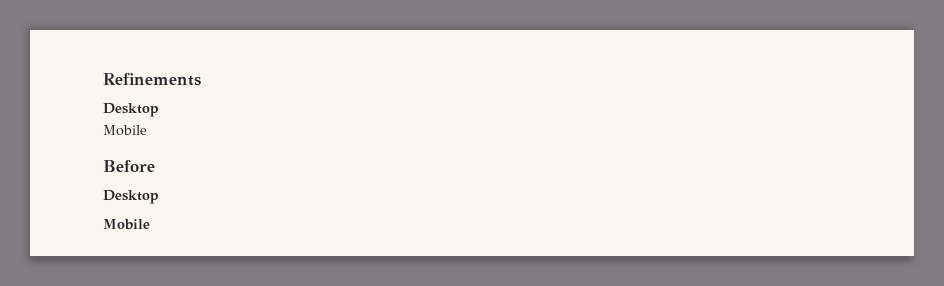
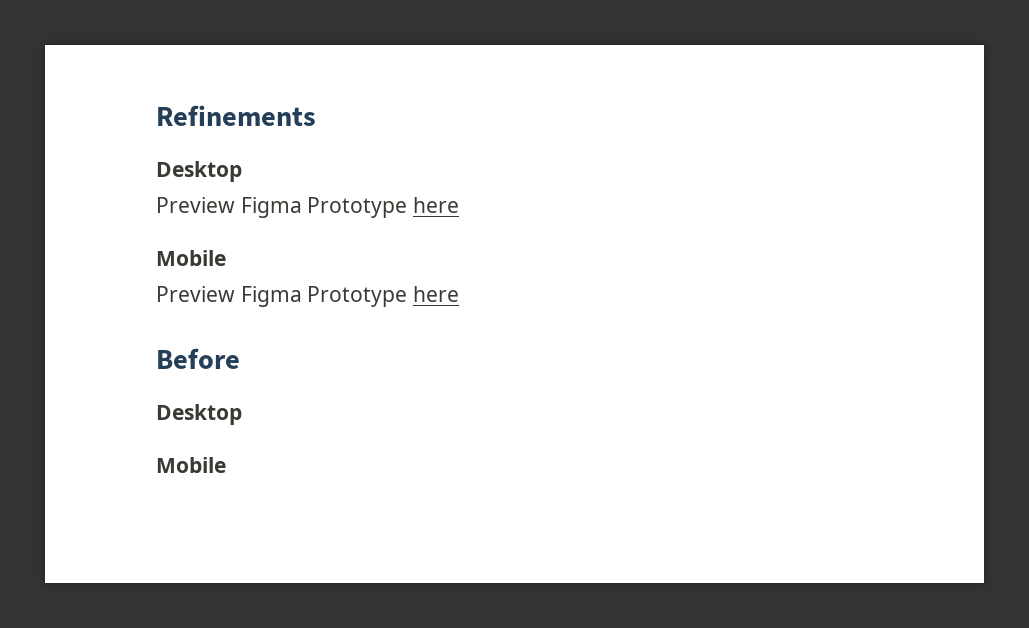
[103,125,147,136] Mobile -> [156,197,460,218] [156,250,226,266] [156,286,460,307] Preview Figma Prototype here // Mobile // Preview Figma Prototype here

